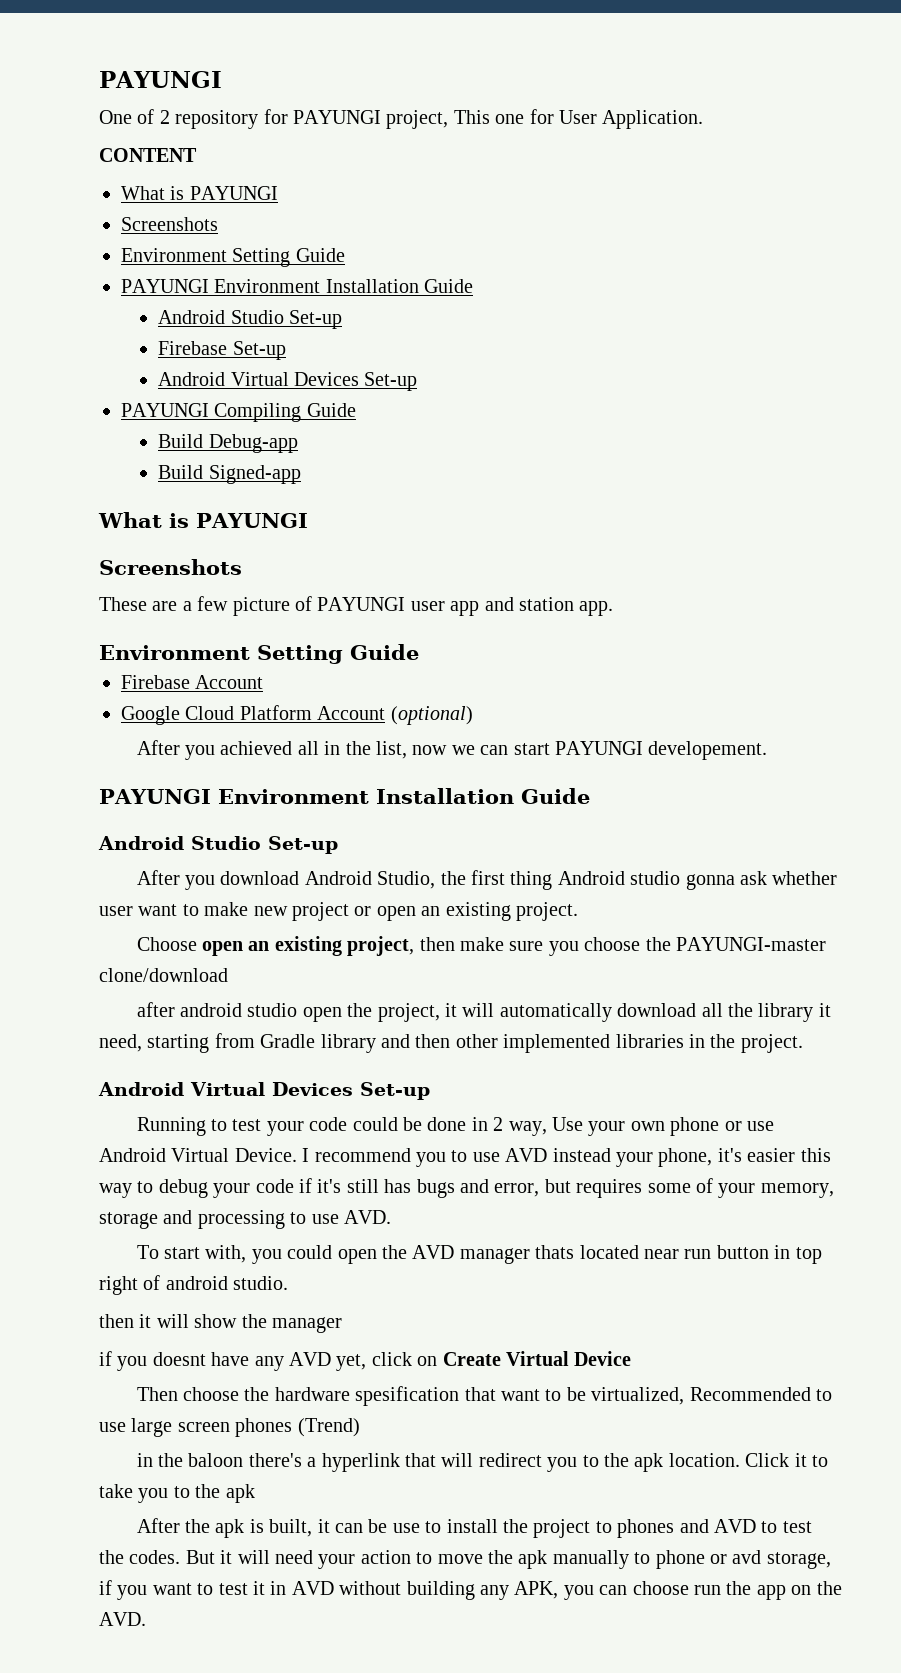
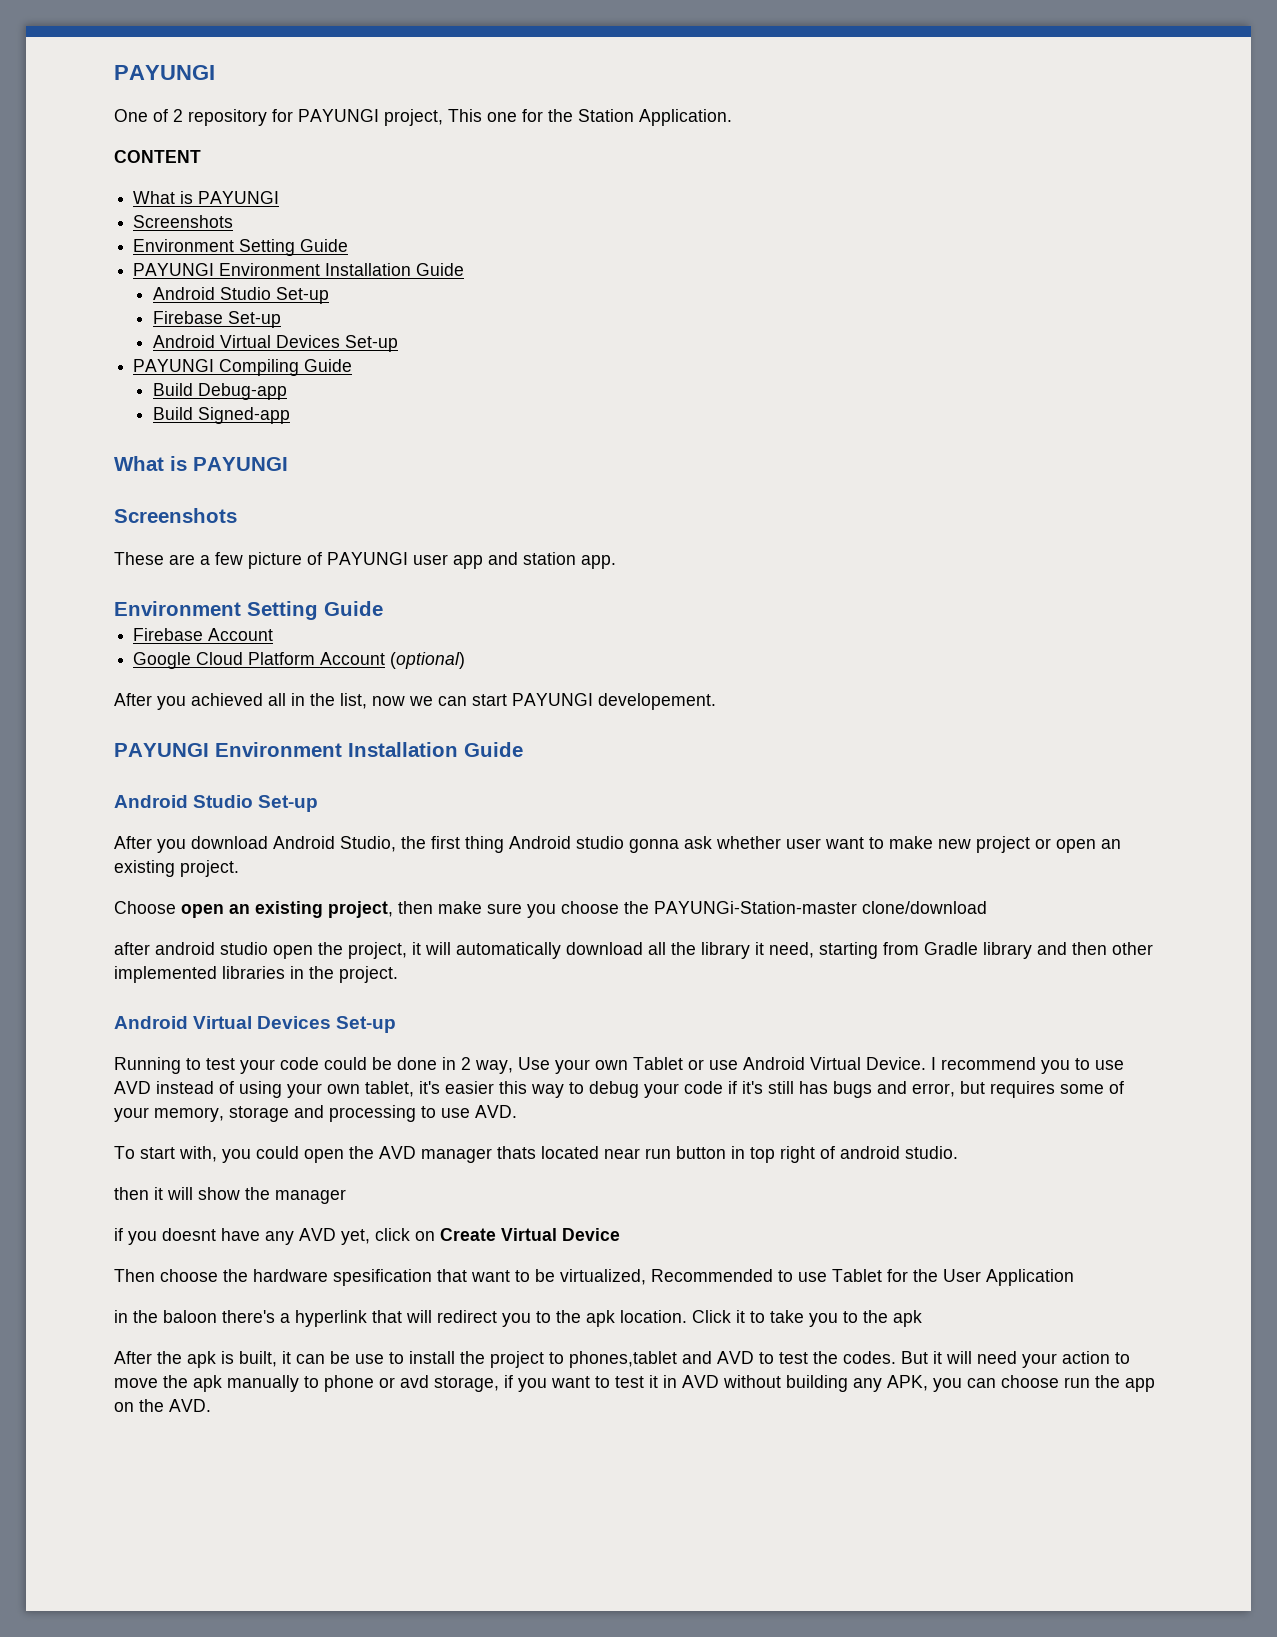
[558,110,597,124] User -> [548,109,634,122] the Station
[676,937,827,951] PAYUNGI-master -> [654,901,857,914] PAYUNGi-Station-master
[670,1117,720,1136] phone -> [633,1057,683,1070] Tablet
[615,1148,713,1167] your phone, -> [219,1081,414,1098] of using your own tablet,
[131,1418,360,1437] large screen phones (Trend) -> [832,1269,1074,1286] Tablet for the User Application
[617,1519,675,1538] phones -> [569,1351,677,1368] phones,tablet

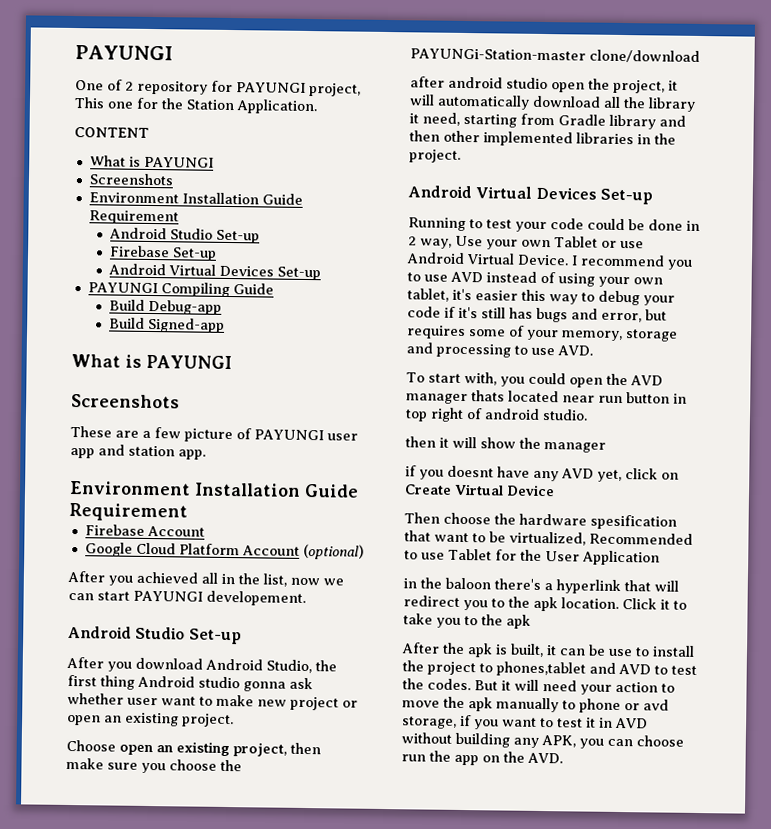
[239,239,349,256] [133,263,465,276] Setting Guide // PAYUNGI Environment Installation Guide -> [181,192,303,205] [88,210,179,225] Installation Guide Requirement
[247,601,383,620] Setting Guide -> [194,482,359,498] [69,502,188,522] Installation Guide Requirement
[114,742,523,757] // PAYUNGI Environment Installation Guide -> (306, 598) none

